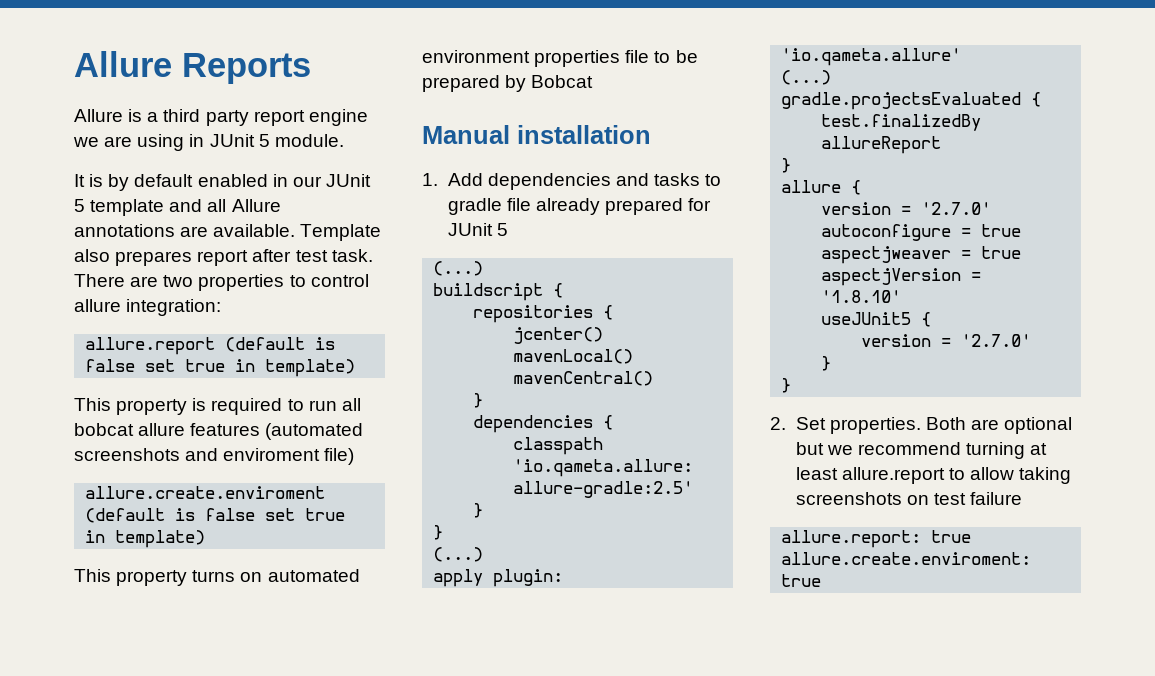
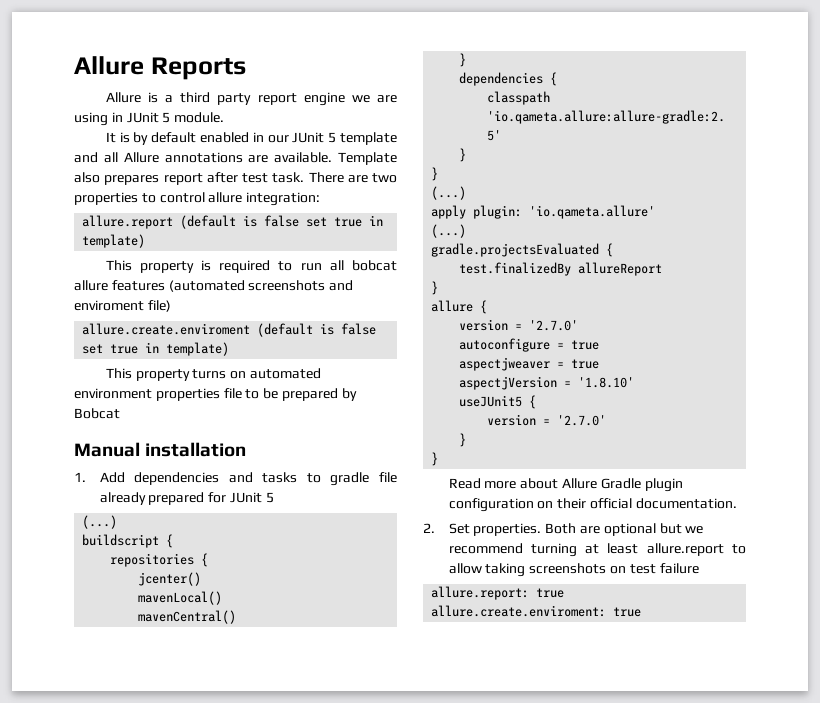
(792, 385) none -> [448,478,683,492] [448,498,737,512] // Read more about Allure Gradle plugin configuration on their official documentation.

